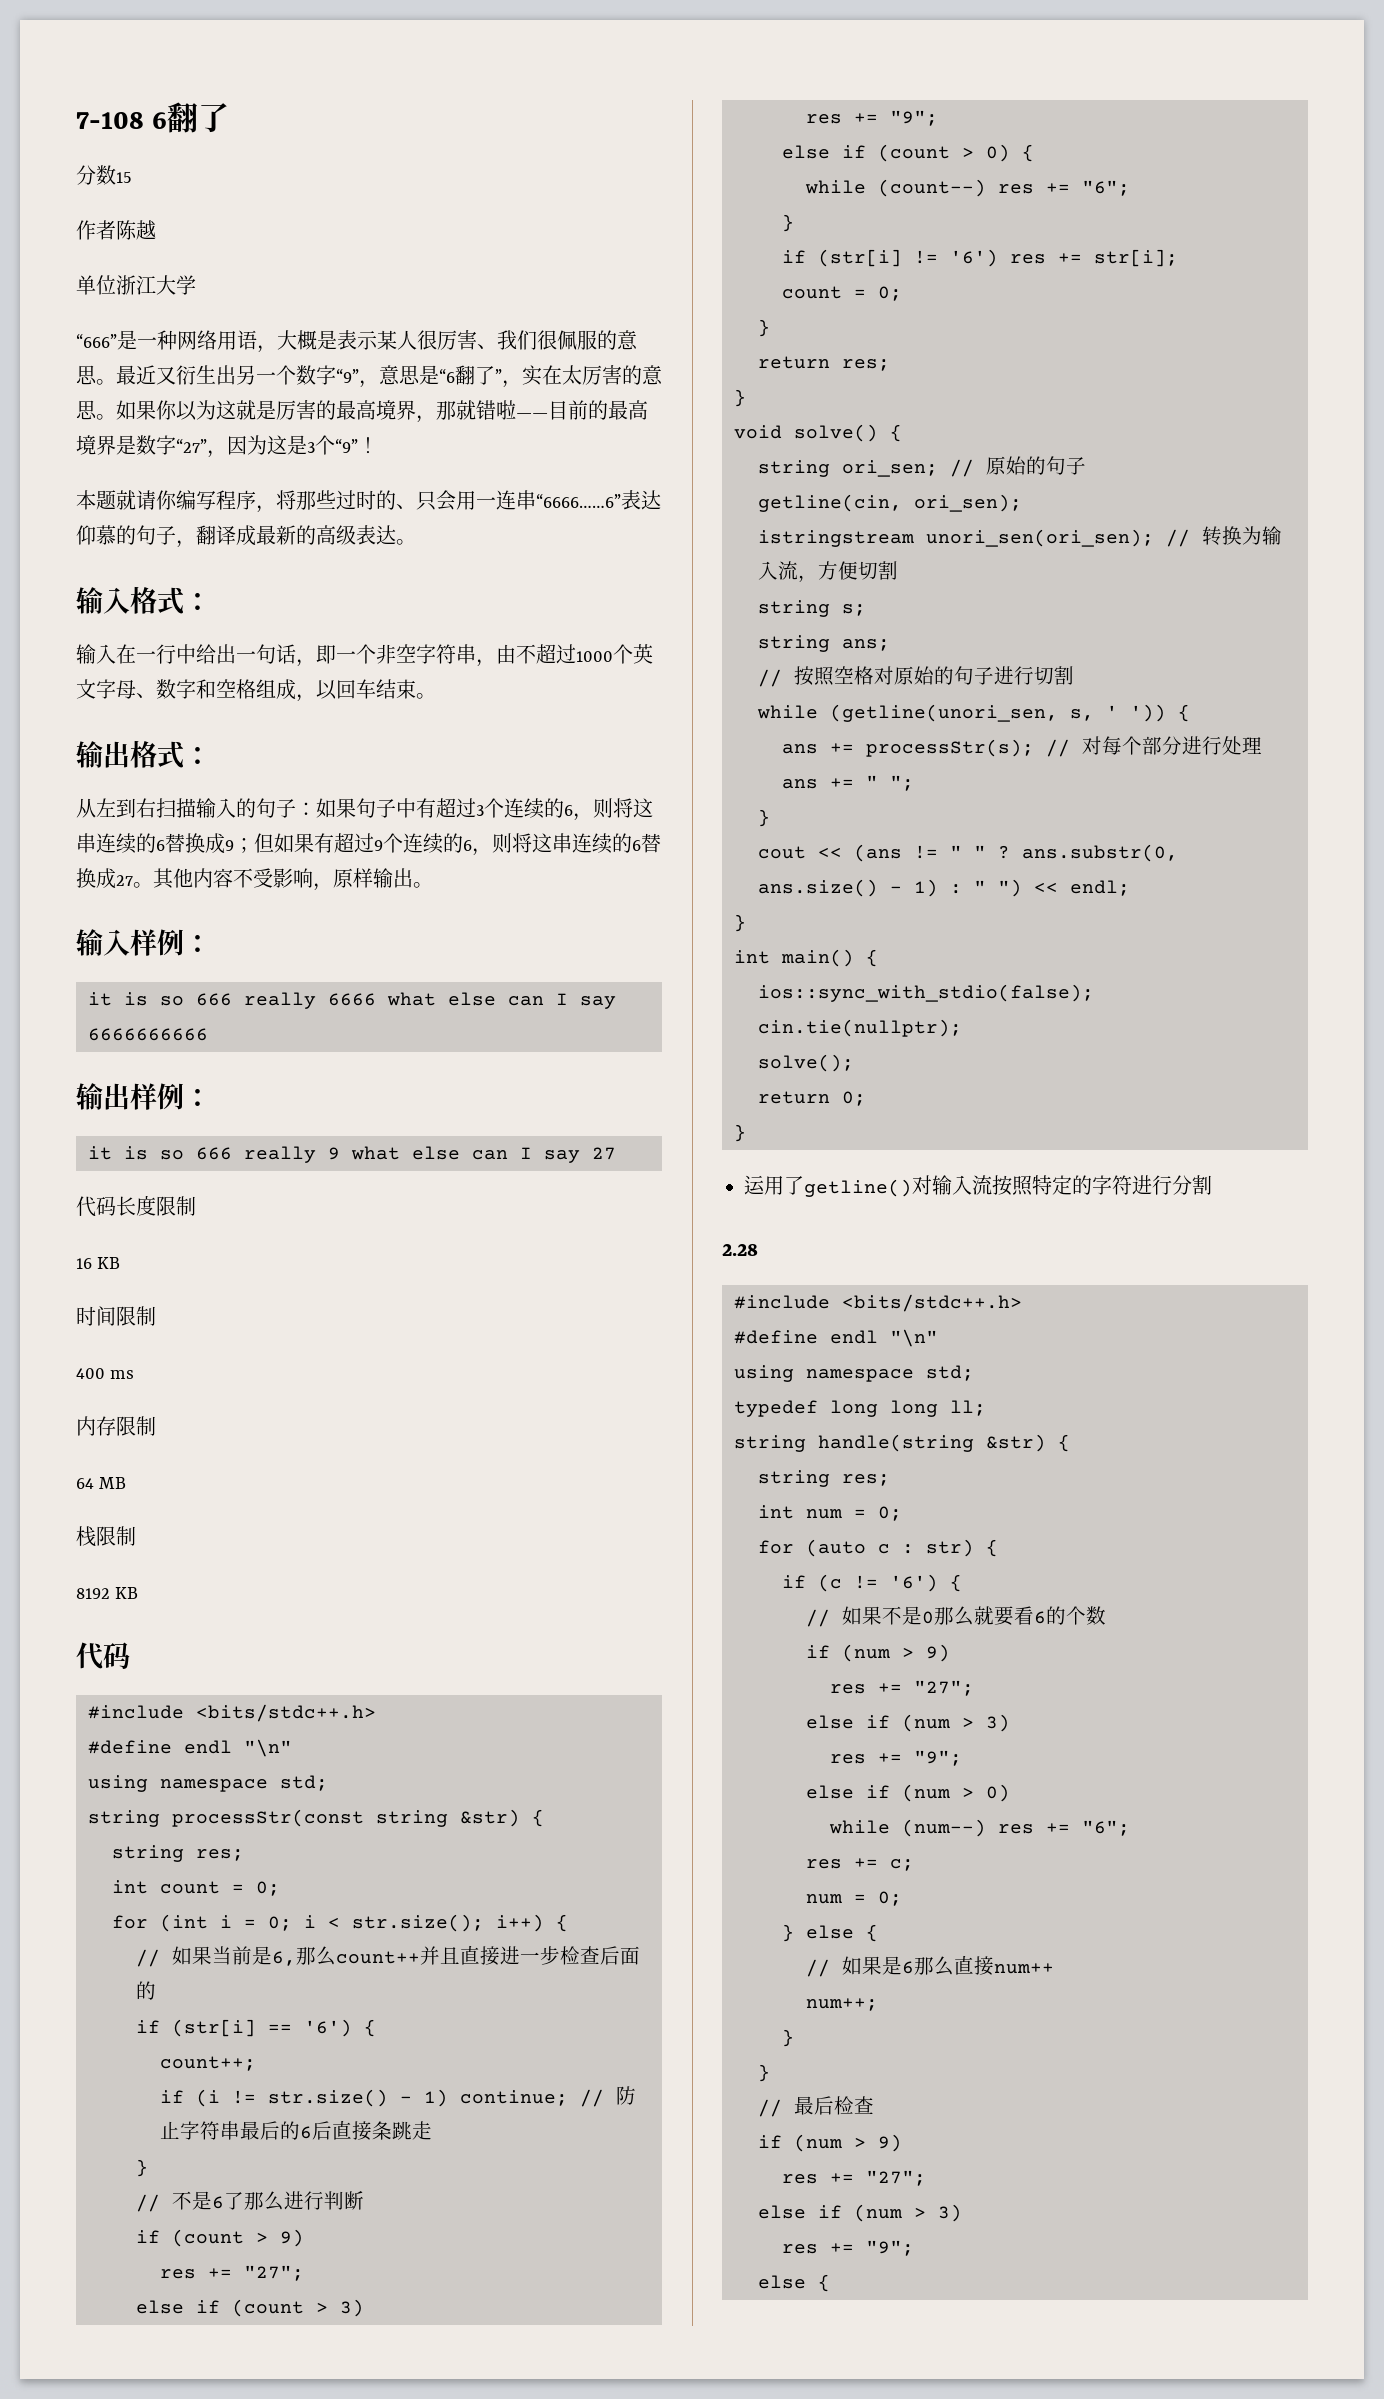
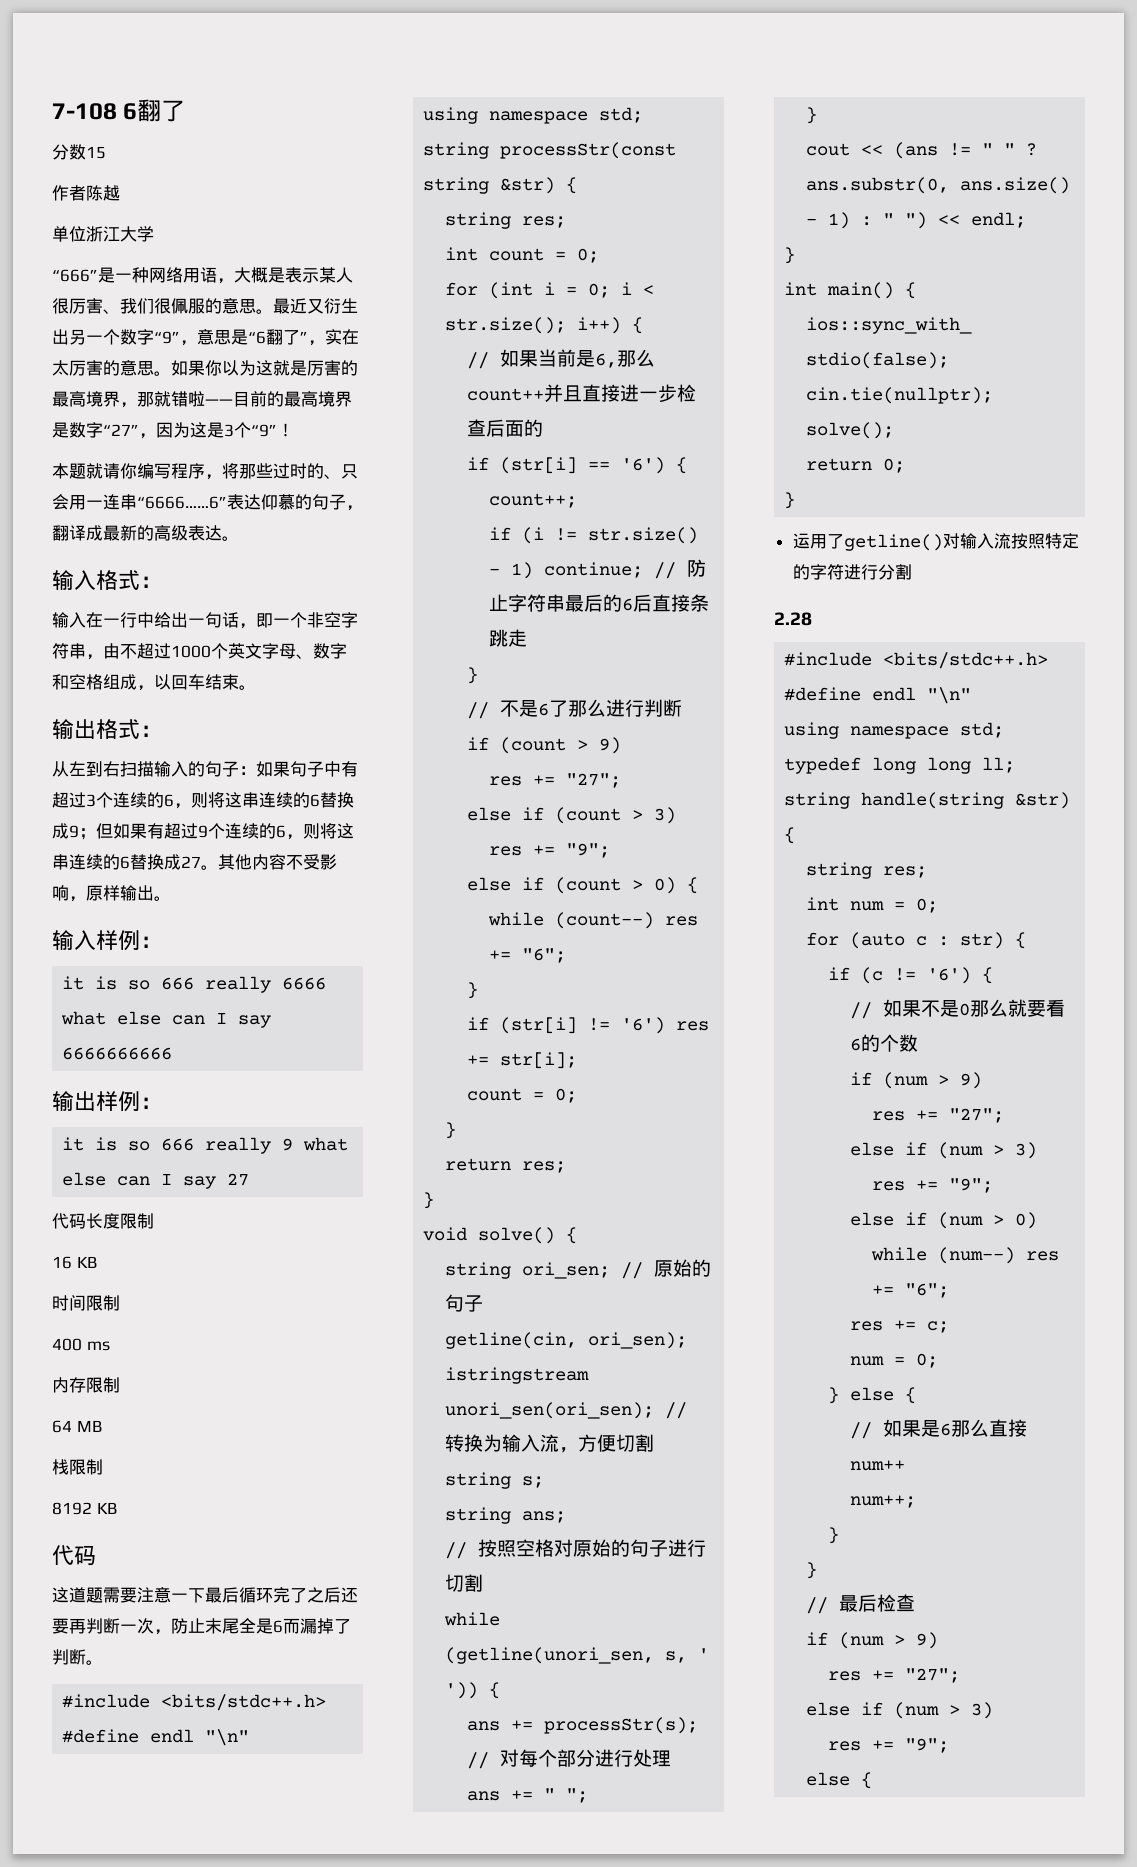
(130, 1655) none -> [52,1587,358,1603] [52,1618,351,1635] [52,1649,103,1665] // 这道题需要注意一下最后循环完了之后还要再判断一次，防止末尾全是6而漏掉了判断。

